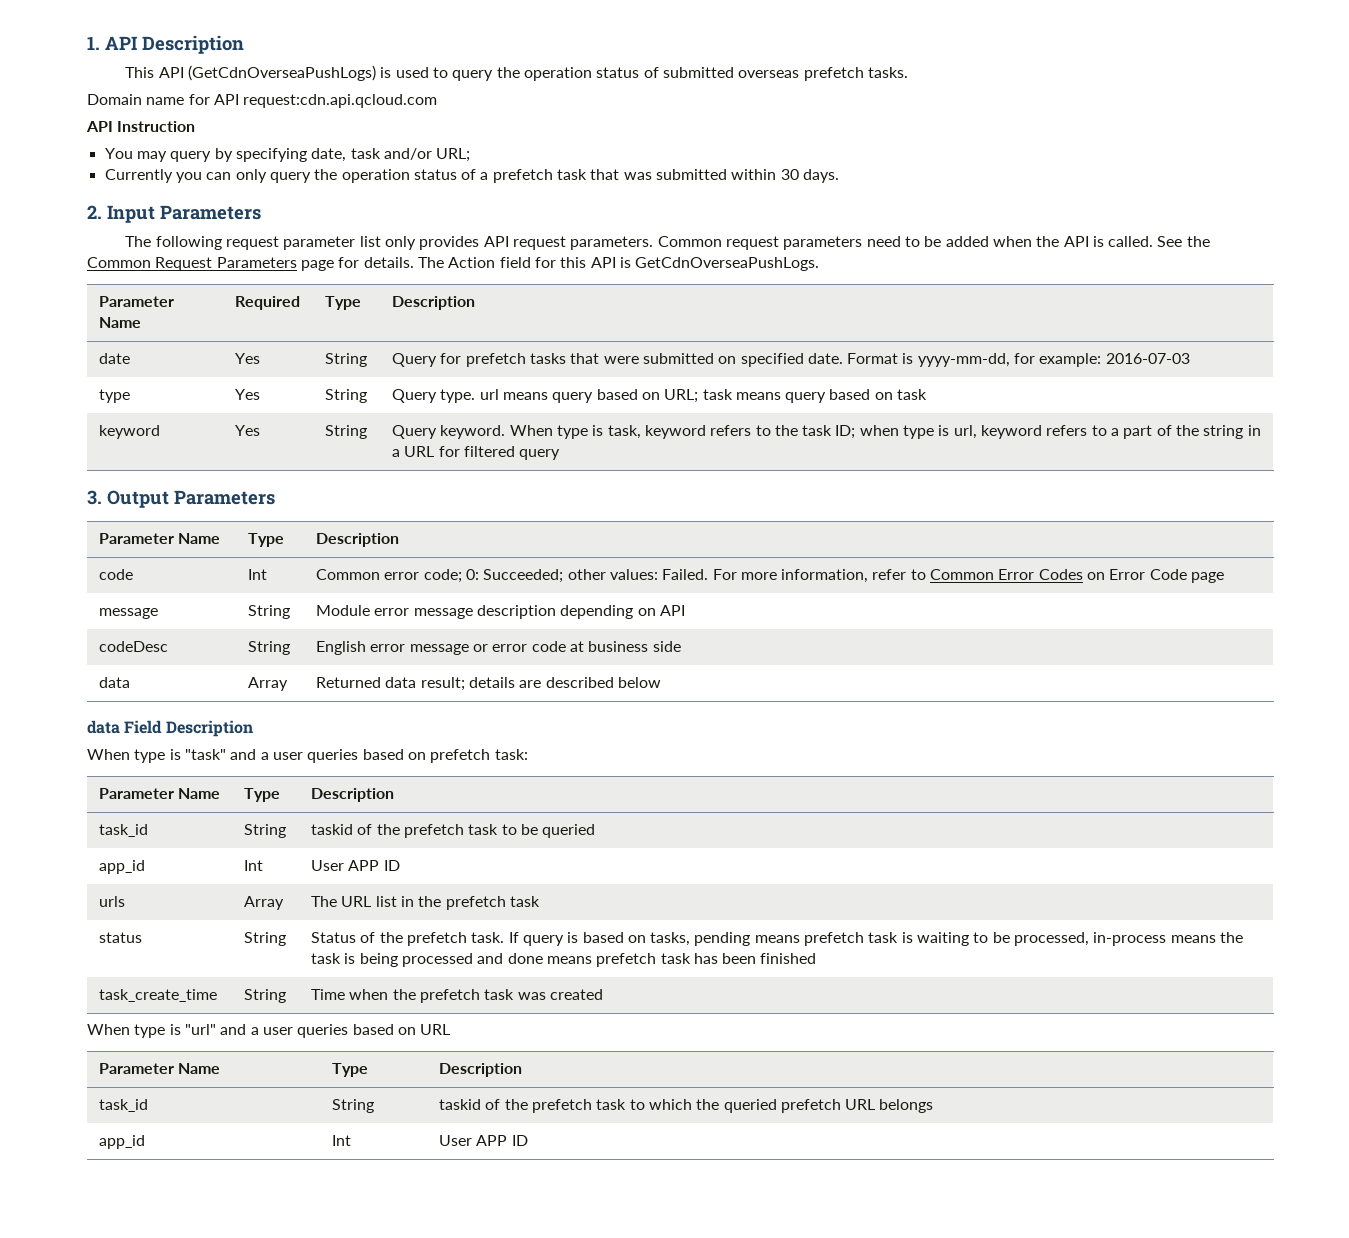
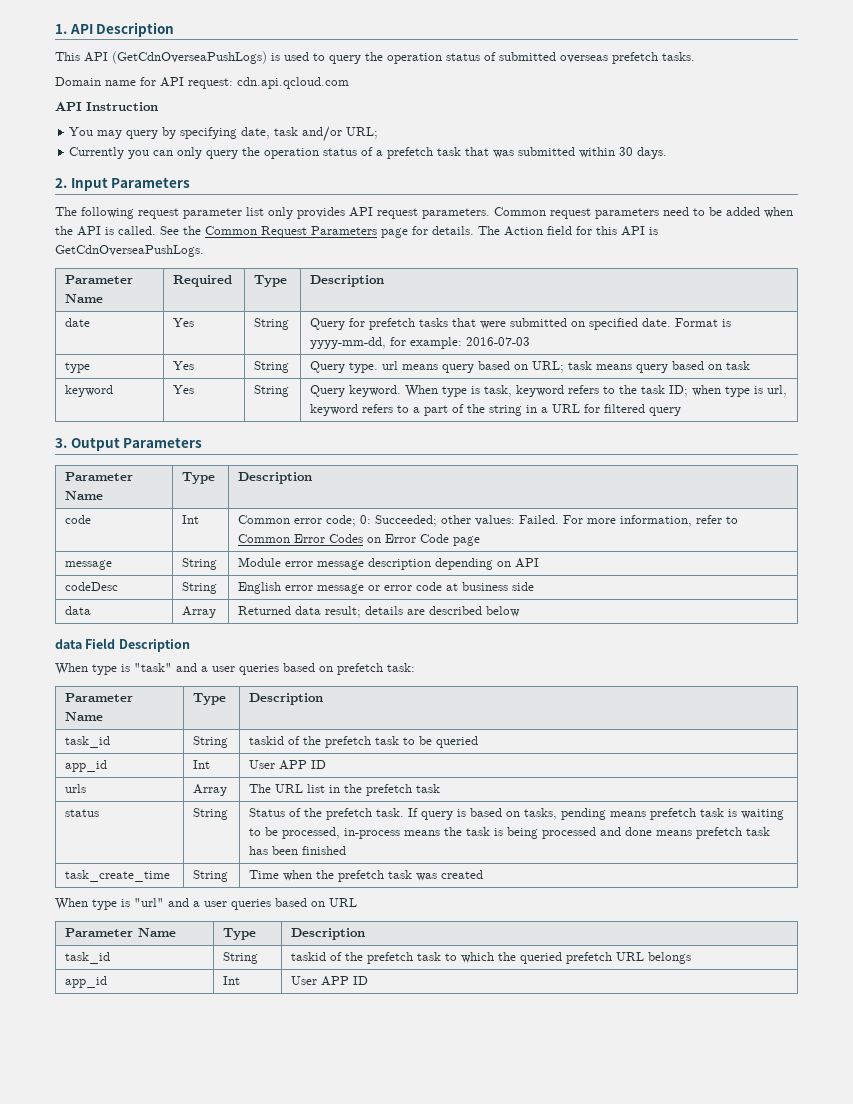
[243,94,438,108] request:cdn.api.qcloud.com -> [188,77,349,89] request: cdn.api.qcloud.com

